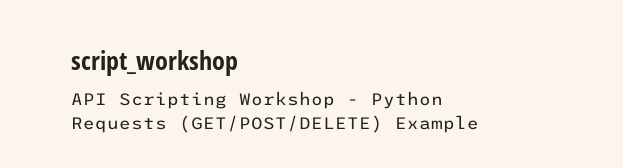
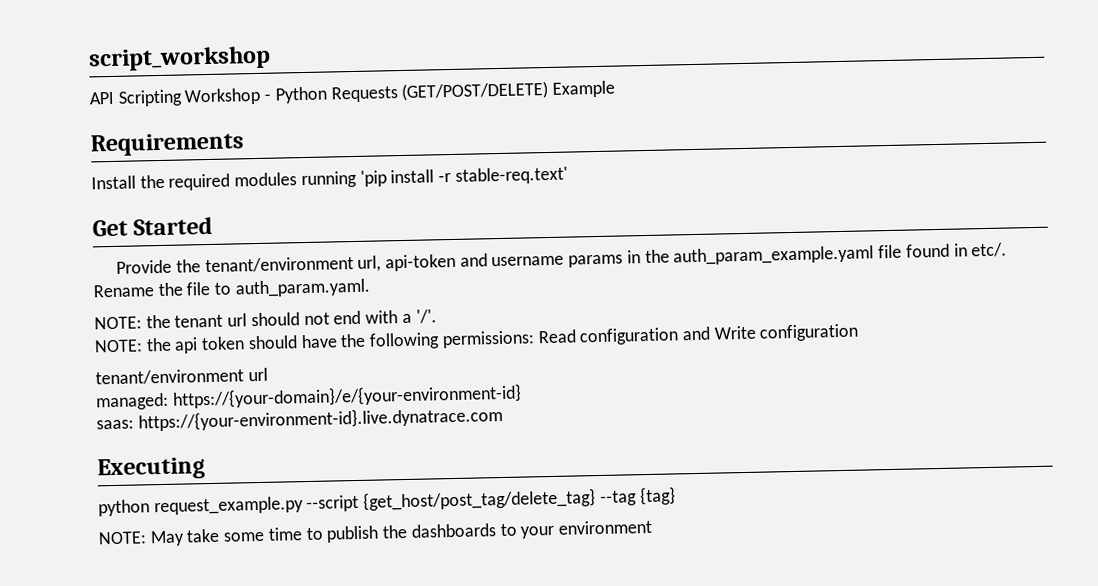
(479, 124) none -> [90,132,245,157] [91,166,568,191] [92,216,214,237] [116,242,1008,274] [93,278,370,298] [94,309,437,330] [94,323,860,354] [95,367,268,386] [95,383,522,411] [96,405,503,432] [97,457,205,481] [98,486,676,517] [98,519,652,547] // Requirements // Install the required modules running 'pip install -r stable-req.text' // Get Started // Provide the tenant/environment url, api-token and username params in the auth_param_example.yaml file found in etc/. Rename the file to auth_param.yaml. // NOTE: the tenant url should not end with a '/'. // NOTE: the api token should have the following permissions: Read configuration and Write configuration // tenant/environment url // managed: https://{your-domain}/e/{your-environment-id} // saas: https://{your-environment-id}.live.dynatrace.com // Executing // python request_example.py --script {get_host/post_tag/delete_tag} --tag {tag} // NOTE: May take some time to publish the dashboards to your environment

